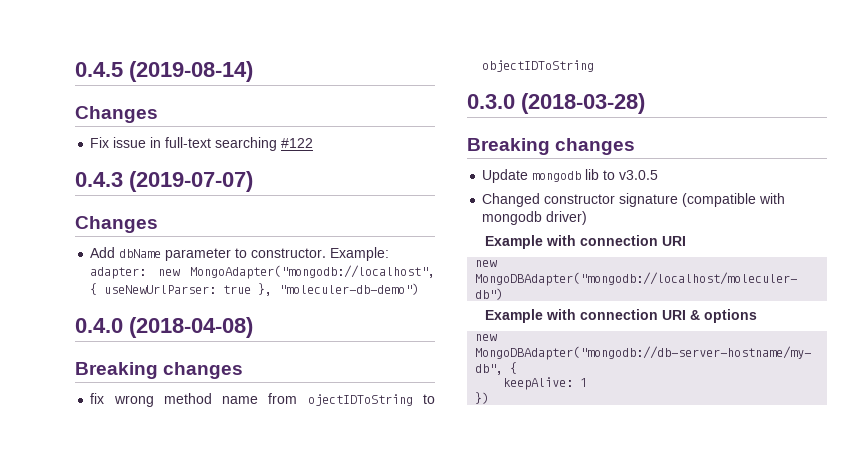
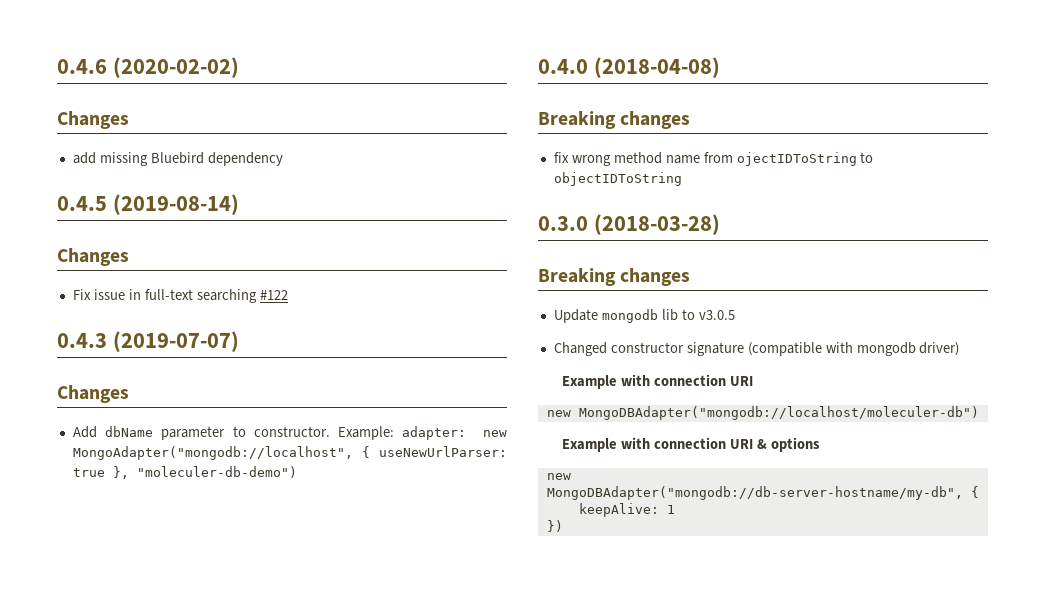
(75, 69) none -> [57,57,240,78] [57,111,129,129] [72,152,283,166] 0.4.6 (2020-02-02) // Changes // add missing Bluebird dependency //

